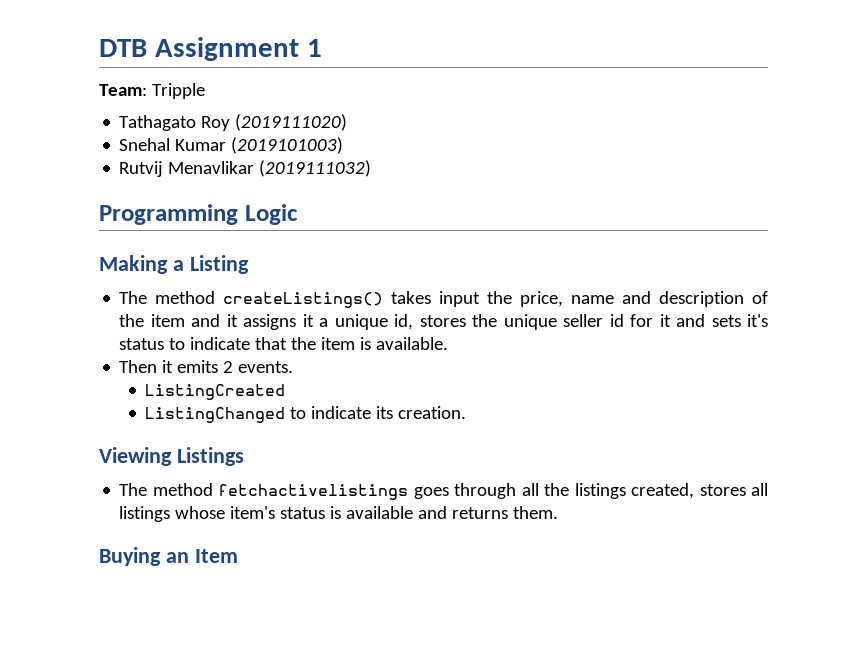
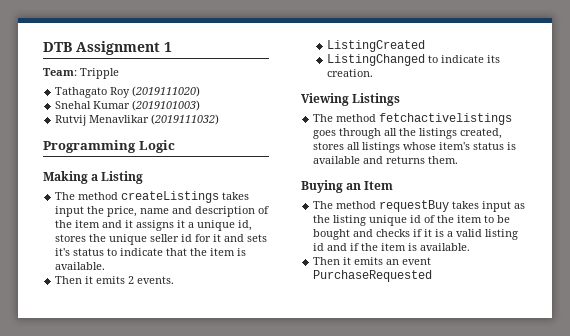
[223,292,384,308] createListings() -> [121,191,220,203] createListings
(238, 556) none -> [313,200,526,212] [313,215,511,226] [313,229,519,240] [313,243,471,251] [313,257,432,265] [313,270,433,282] // The method requestBuy takes input as the listing unique id of the item to be bought and checks if it is a valid listing id and if the item is available. // Then it emits an event PurchaseRequested

